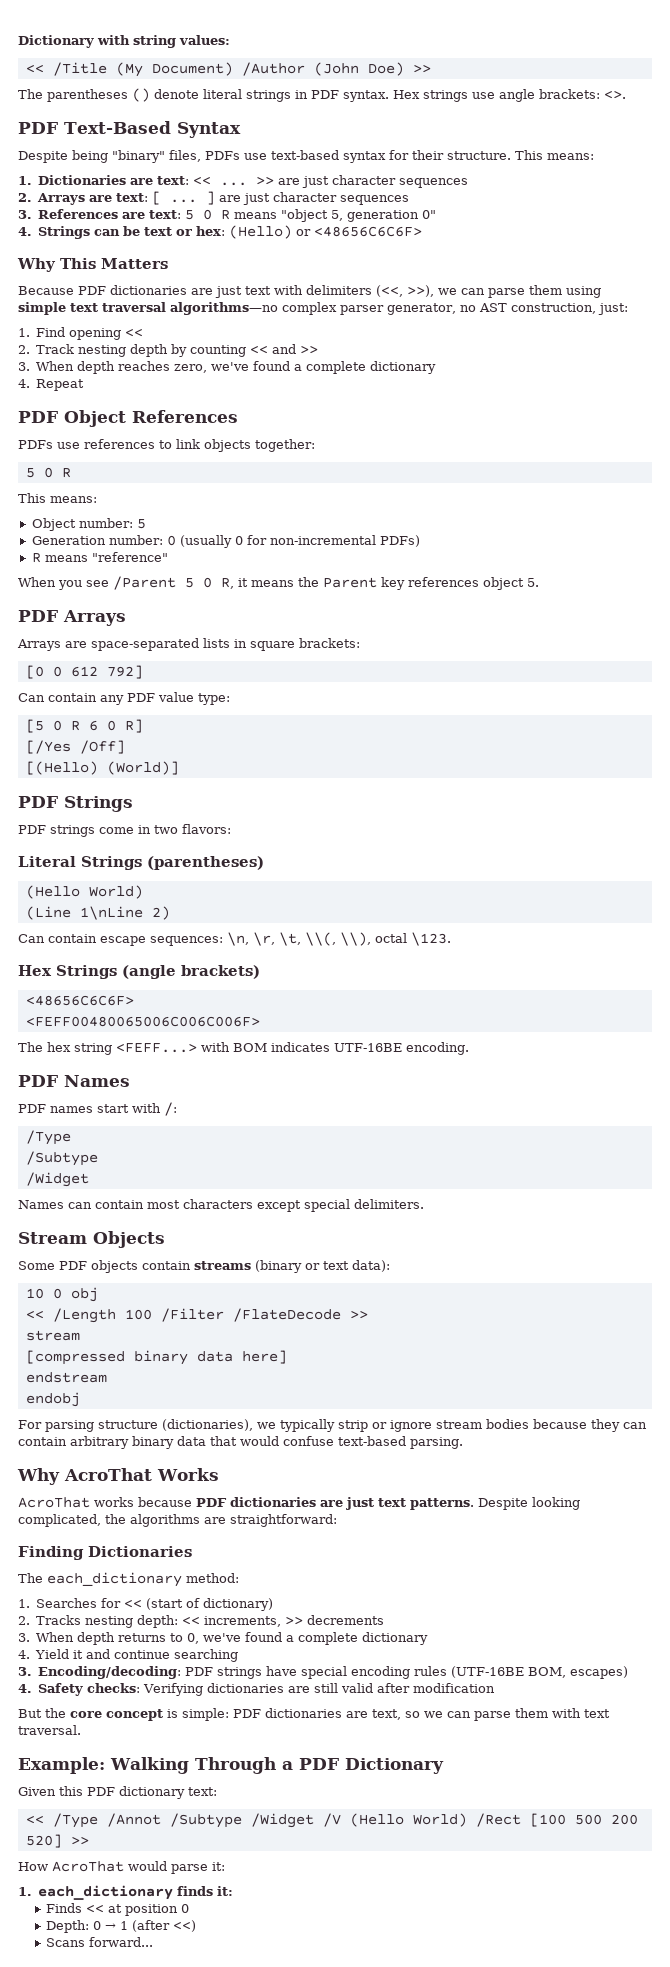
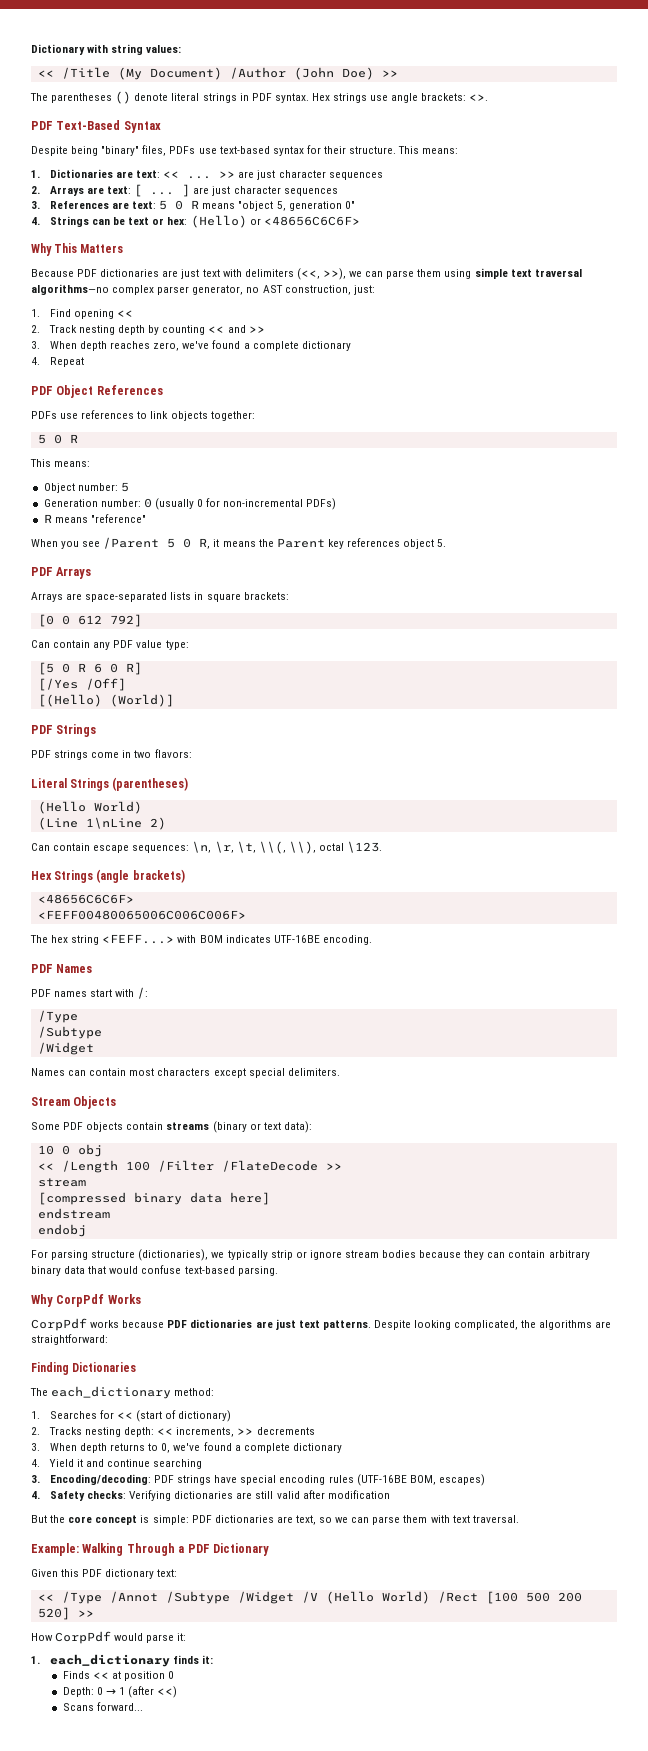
[64,1468,152,1481] AcroThat -> [56,1294,105,1307] CorpPdf
[18,1497,90,1508] AcroThat -> [31,1318,87,1331] CorpPdf
[52,1861,124,1872] AcroThat -> [55,1631,112,1644] CorpPdf

